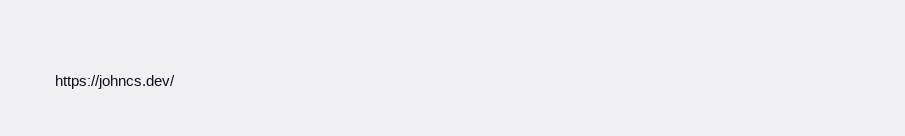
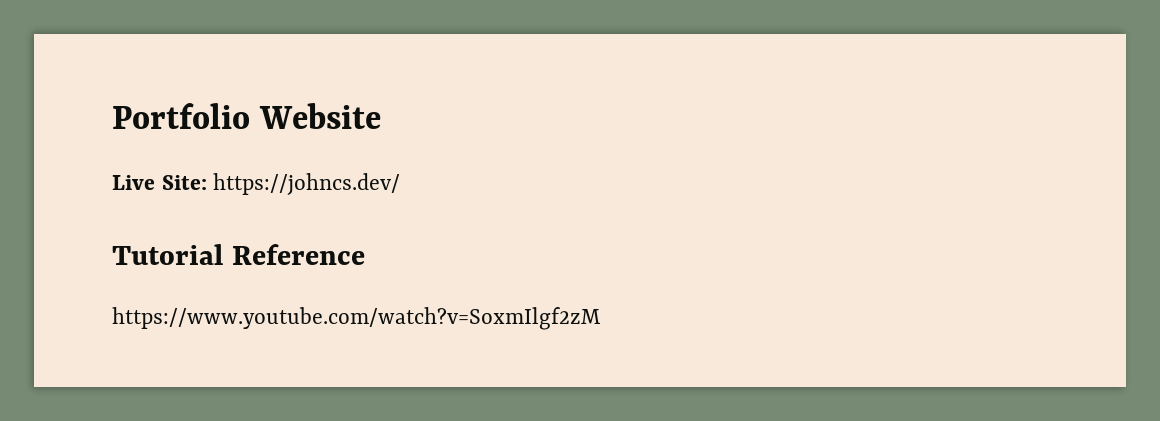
[55,75,175,89] https://johncs.dev/ -> [112,103,382,129] [112,173,401,195] [112,244,365,265] [112,307,601,330] Portfolio Website // Live Site: https://johncs.dev/ // Tutorial Reference // https://www.youtube.com/watch?v=SoxmIlgf2zM

